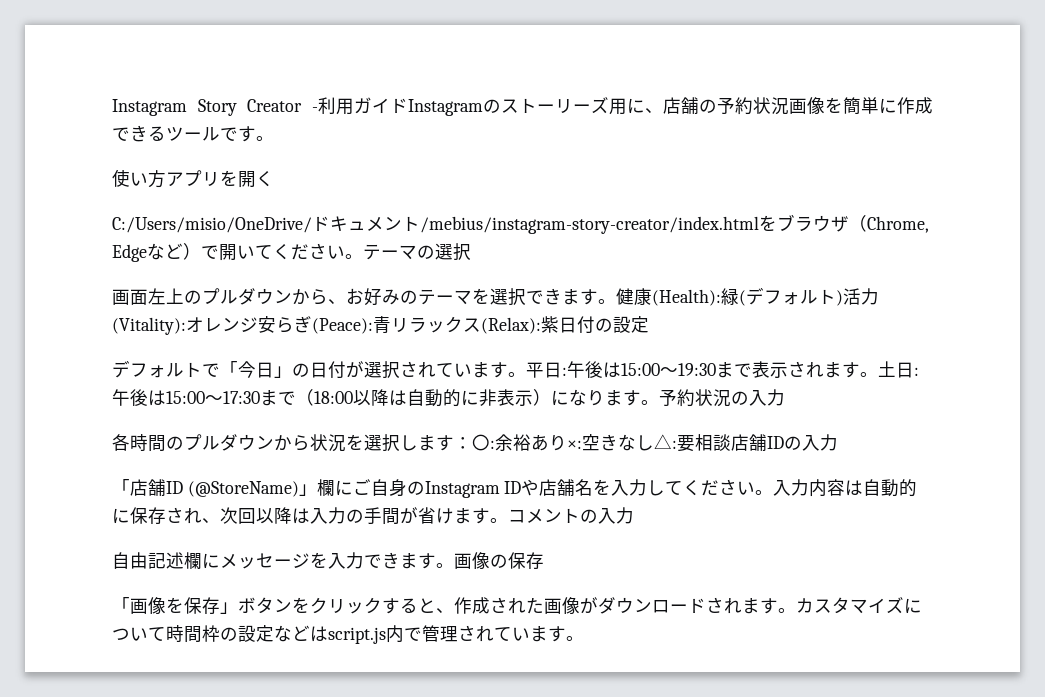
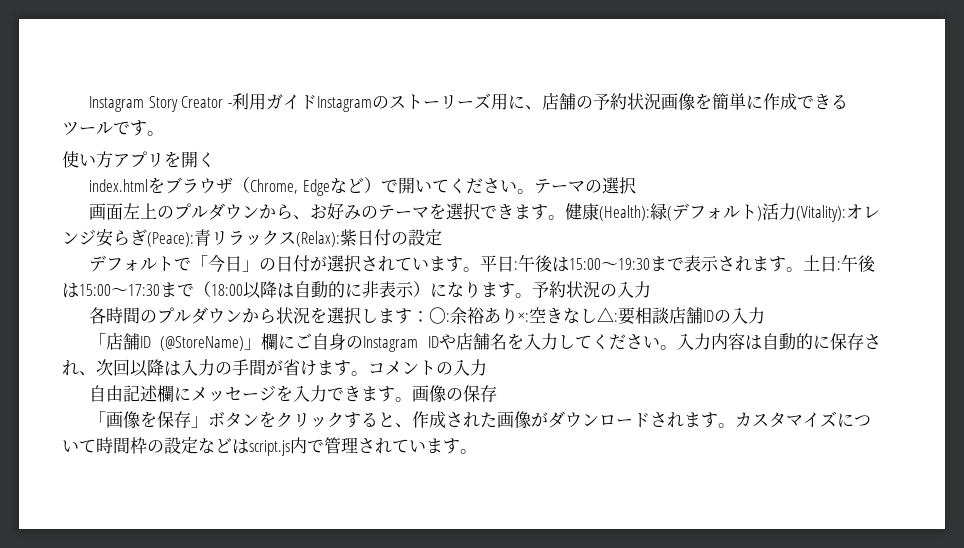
[112,216,759,234] C:/Users/misio/OneDrive/ドキュメント/mebius/instagram-story-creator/index.html -> [88,179,148,192] index.html

